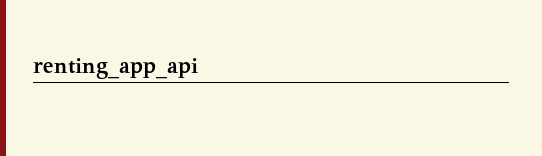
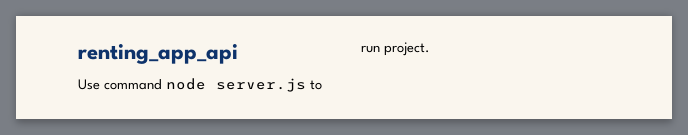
(198, 68) none -> [78,78,322,92] [361,42,430,56] // Use command node server.js to run project.

